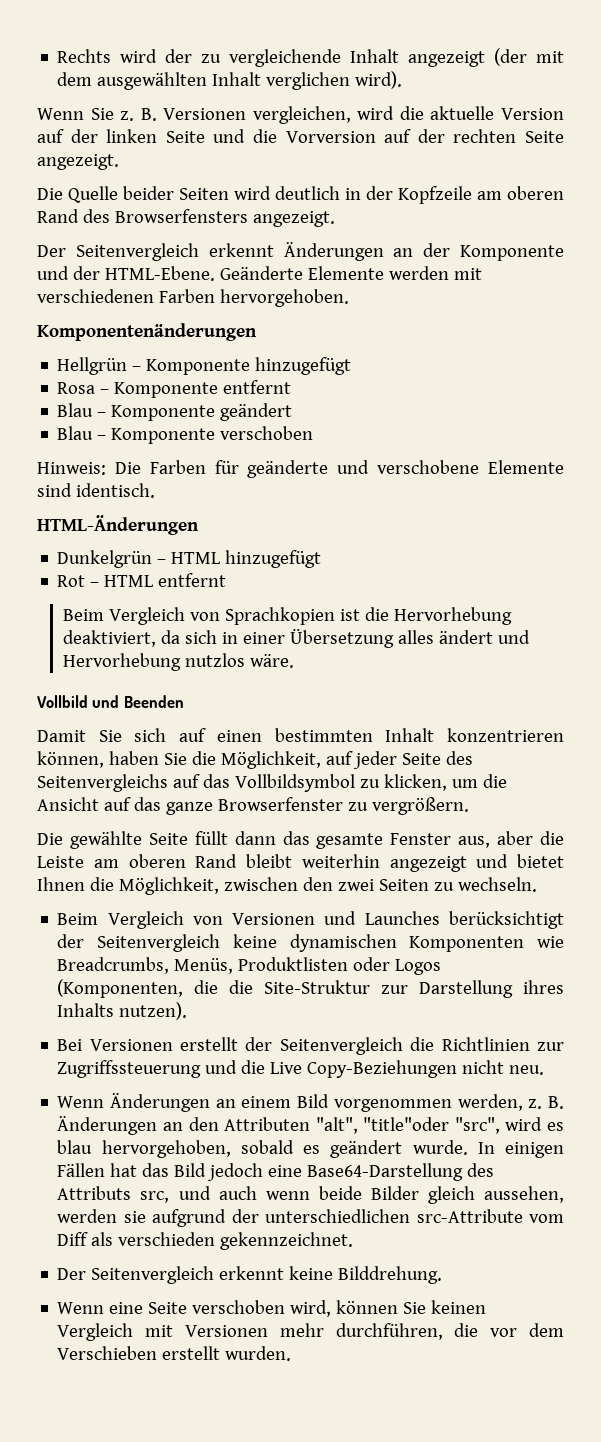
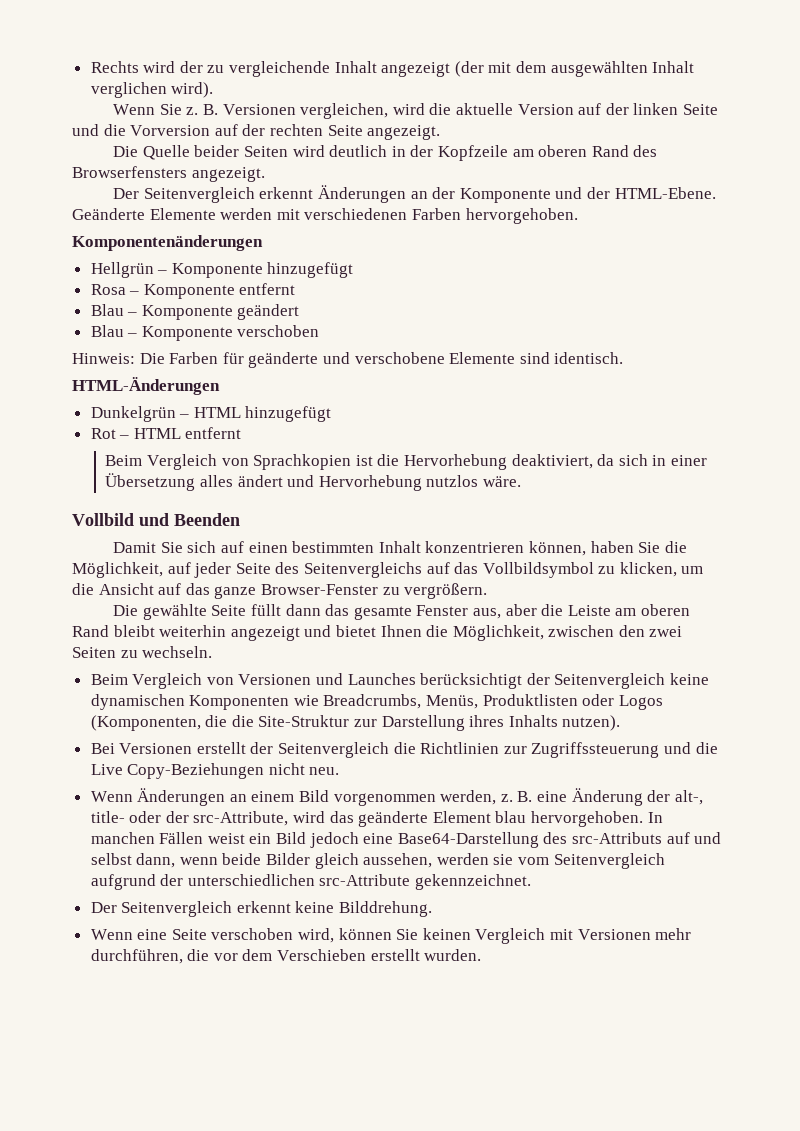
[217,797,343,811] Browserfenster -> [260,584,378,595] Browser-Fenster
[57,1116,564,1135] [57,1140,564,1158] [57,1163,170,1177] Änderungen an den Attributen "alt", "title"oder "src", wird es blau hervorgehoben, sobald es geändert wurde. In einigen Fällen hat das -> [537,788,703,806] [90,811,663,827] [90,832,272,844] eine Änderung der alt-, title- oder der src-Attribute, wird das geänderte Element blau hervorgehoben. In manchen Fällen weist ein
[57,1186,257,1203] Attributs src, und auch -> [572,832,722,844] [90,853,176,868] src-Attributs auf und selbst dann,
(146, 1217) none -> [518,853,665,869] vom Seitenvergleich
[529,1214,564,1223] [57,1232,216,1246] vom Diff als verschieden -> (411, 880) none

